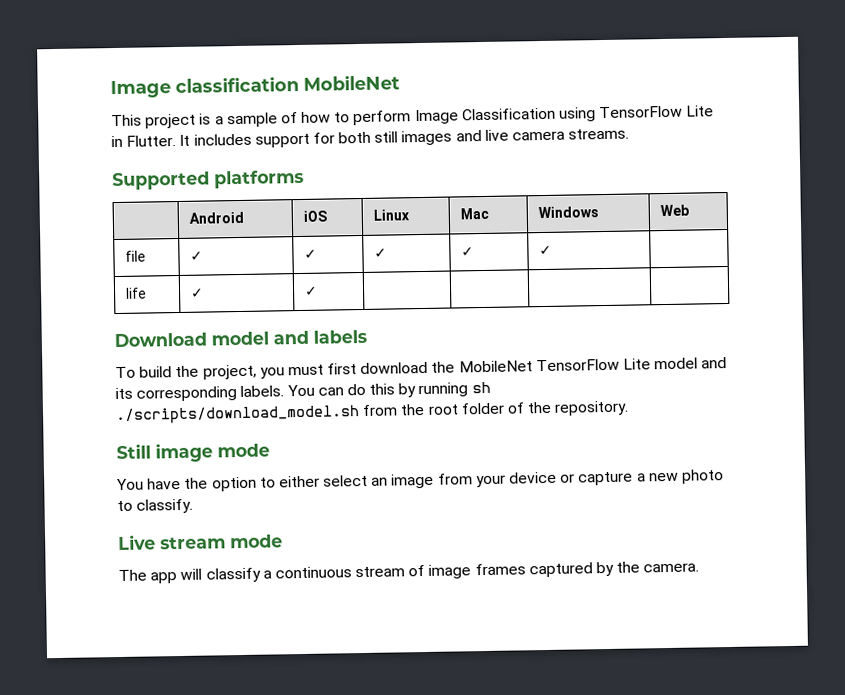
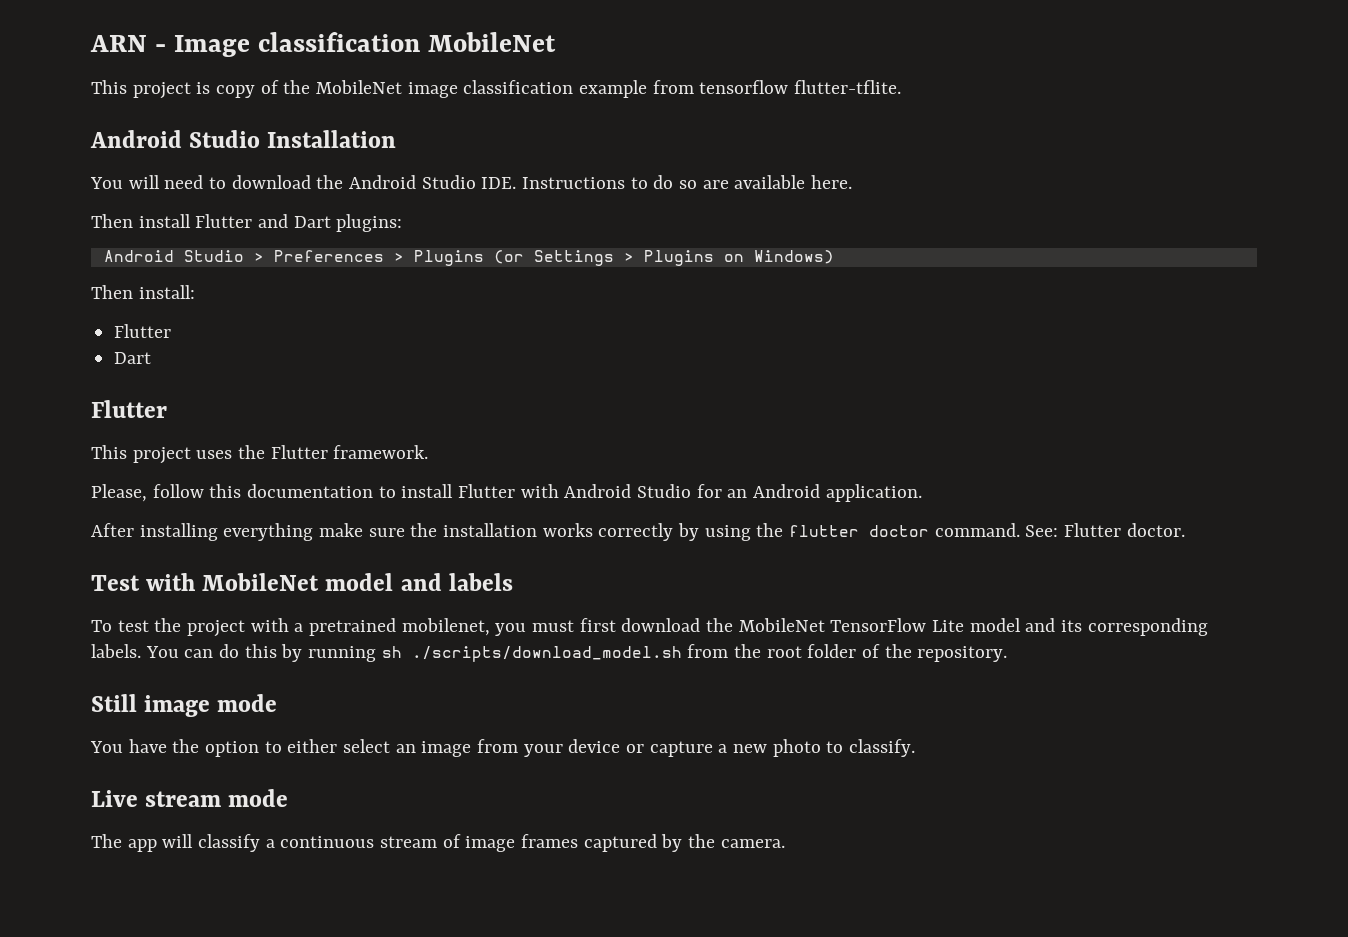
(110, 89) none -> [90,35,166,52] ARN -
[214,105,715,128] [111,128,630,148] [112,169,304,191] [189,211,245,224] [303,210,328,222] [373,209,411,221] [460,207,490,220] [538,206,600,219] [660,204,690,217] [125,250,147,262] [190,251,204,261] [304,249,318,259] [374,248,388,258] [461,247,475,257] [539,245,553,256] [125,287,148,299] [191,288,205,298] [304,286,319,296] [114,329,367,348] [115,364,257,380] a sample of how to perform Image Classification using TensorFlow Lite in Flutter. It includes support for both still images and live camera streams. // Supported platforms // | Android | iOS | Linux | Mac | Windows | Web // file | ✓ | ✓ | ✓ | ✓ | ✓ | // life | ✓ | ✓ | | | | // Download model and labels // To build the project, -> [216,80,902,98] [90,130,397,148] [90,175,853,189] [91,214,403,232] [103,250,834,266] [91,285,195,299] [114,324,172,338] [114,352,152,364] [91,400,167,418] [91,445,429,464] [91,484,922,502] [91,523,1185,541] [91,573,513,591] [91,618,490,637] copy of the MobileNet image classification example from tensorflow flutter-tflite. // Android Studio Installation // You will need to download the Android Studio IDE. Instructions to do so are available here. // Then install Flutter and Dart plugins: // Android Studio > Preferences > Plugins (or Settings > Plugins on Windows) // Then install: // Flutter // Dart // Flutter // This project uses the Flutter framework. // Please, follow this documentation to install Flutter with Android Studio for an Android application. // After installing everything make sure the installation works correctly by using the flutter doctor command. See: Flutter doctor. // Test with MobileNet model and labels // To test the project with a pretrained mobilenet,

